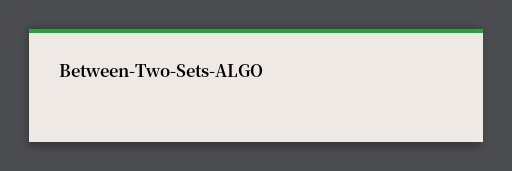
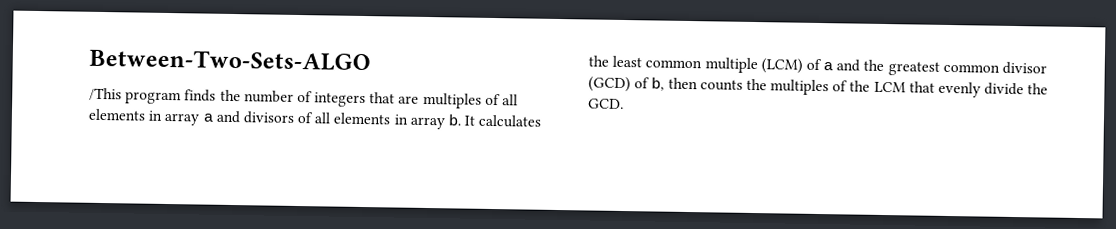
(263, 70) none -> [89,87,519,109] [88,108,542,130] [588,55,1048,76] [588,76,1049,98] [588,98,624,109] // /This program finds the number of integers that are multiples of all elements in array a and divisors of all elements in array b. It calculates the least common multiple (LCM) of a and the greatest common divisor (GCD) of b, then counts the multiples of the LCM that evenly divide the GCD.

